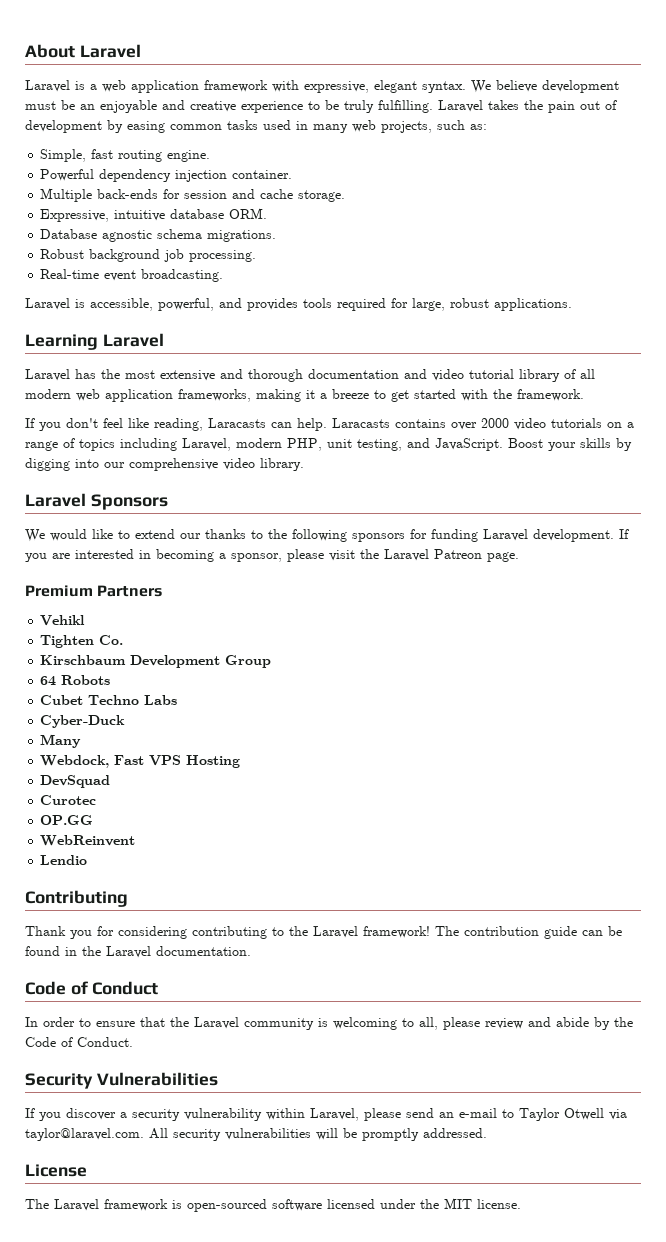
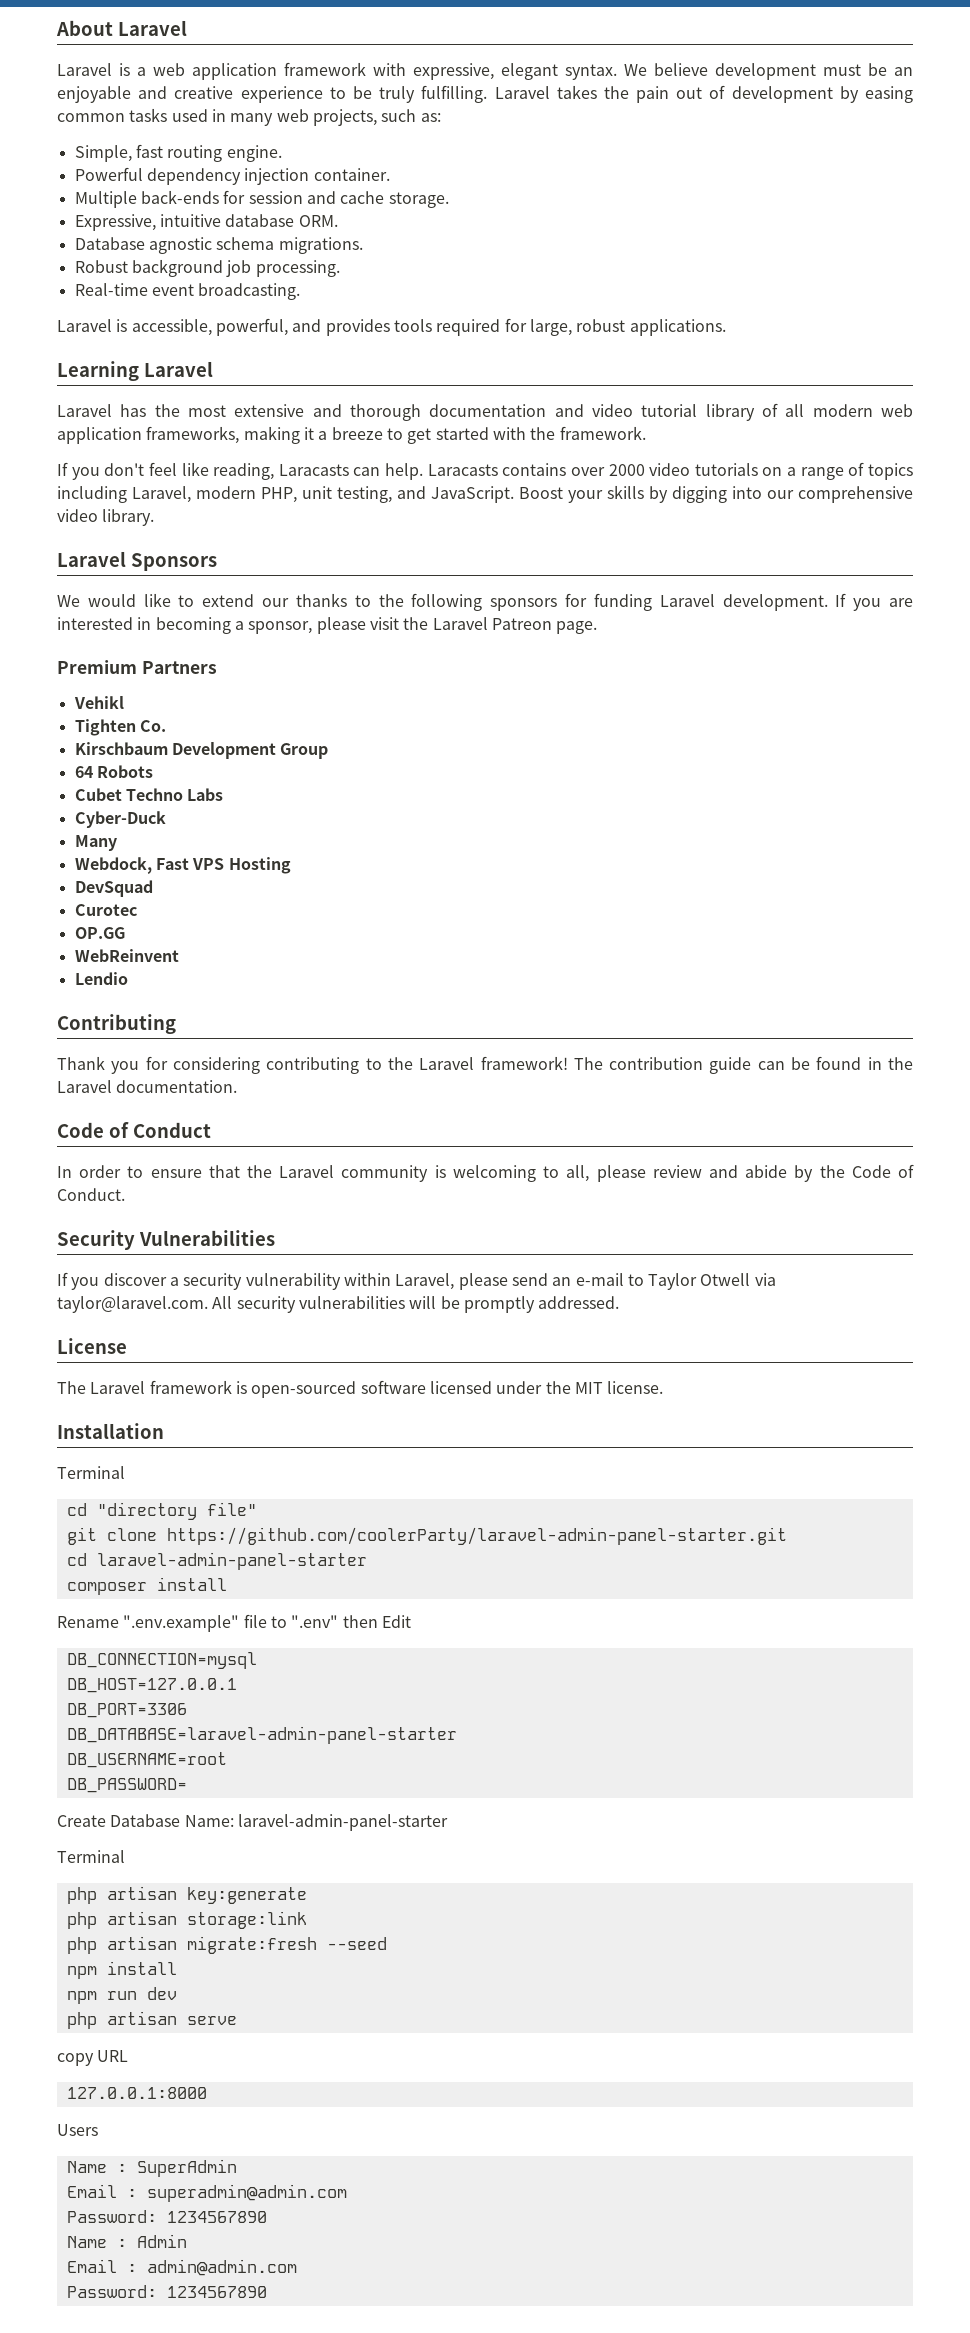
(521, 1204) none -> [57,1423,164,1439] [57,1466,125,1479] [66,1502,257,1520] [66,1527,787,1545] [66,1552,367,1570] [66,1577,227,1595] [57,1614,411,1632] [66,1652,257,1669] [66,1678,237,1693] [66,1703,187,1718] [66,1726,457,1744] [66,1752,227,1768] [66,1778,187,1793] [57,1814,448,1831] [57,1850,125,1863] [66,1886,307,1904] [66,1911,307,1929] [66,1936,387,1954] [66,1961,177,1979] [66,1987,177,2004] [66,2011,237,2029] [57,2050,129,2066] [66,2087,207,2099] [57,2124,98,2136] [66,2159,237,2177] [66,2184,347,2202] [66,2210,267,2223] [66,2234,187,2248] [66,2259,297,2276] [66,2285,267,2298] // Installation // Terminal // cd "directory file" // git clone https://github.com/coolerParty/laravel-admin-panel-starter.git // cd laravel-admin-panel-starter // composer install // Rename ".env.example" file to ".env" then Edit // DB_CONNECTION=mysql // DB_HOST=127.0.0.1 // DB_PORT=3306 // DB_DATABASE=laravel-admin-panel-starter // DB_USERNAME=root // DB_PASSWORD= // Create Database Name: laravel-admin-panel-starter // Terminal // php artisan key:generate // php artisan storage:link // php artisan migrate:fresh --seed // npm install // npm run dev // php artisan serve // copy URL // 127.0.0.1:8000 // Users // Name : SuperAdmin // Email : superadmin@admin.com // Password: 1234567890 // Name : Admin // Email : admin@admin.com // Password: 1234567890

